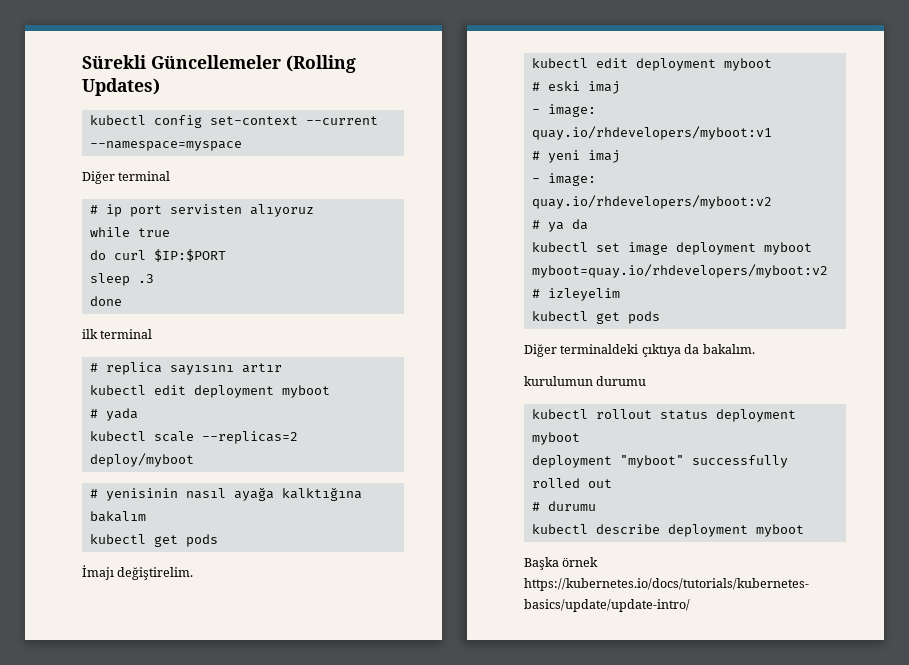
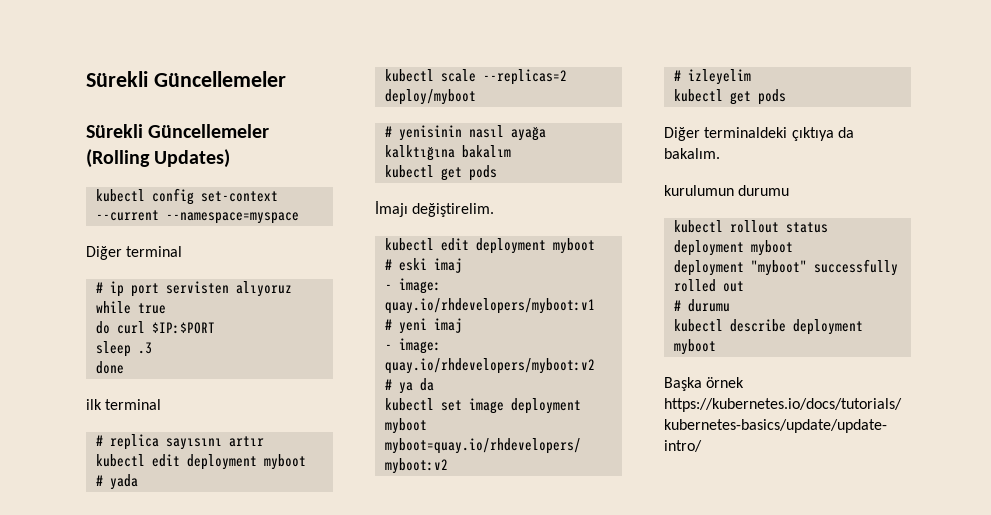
[82,55,281,69] Sürekli Güncellemeler -> [86,71,286,87] [86,124,270,138] Sürekli Güncellemeler // Sürekli Güncellemeler

